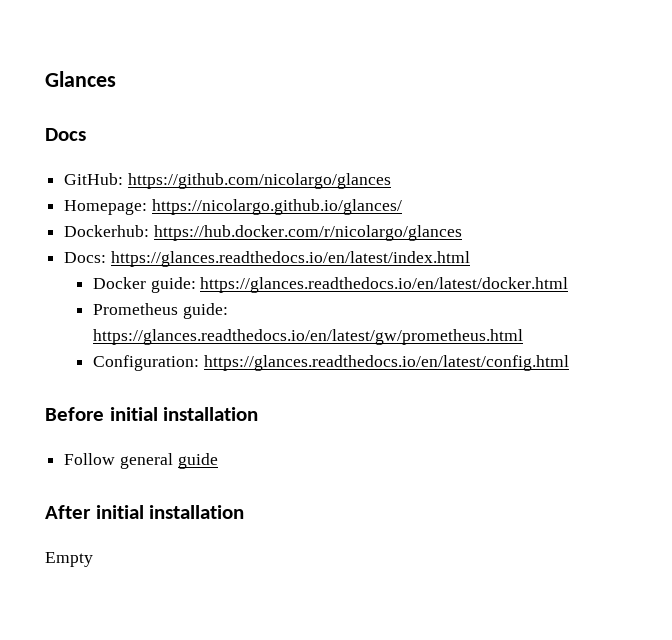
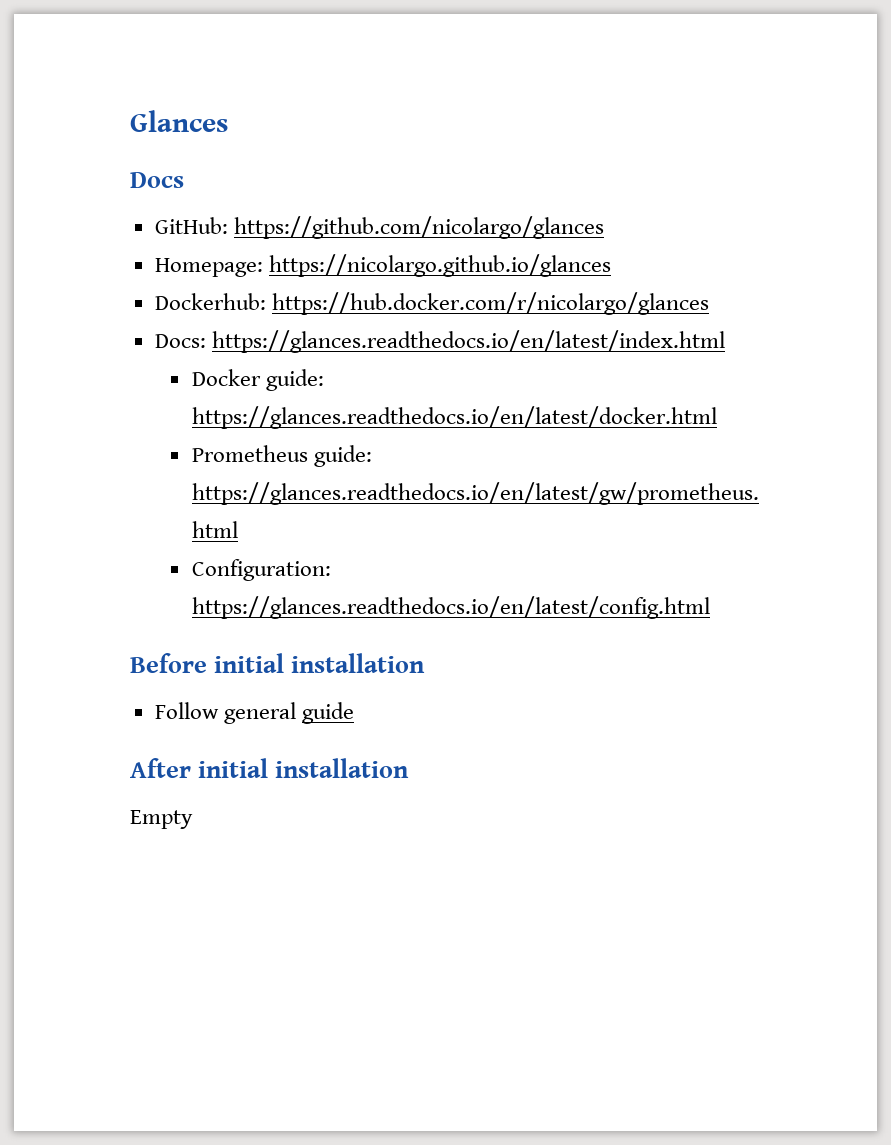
[151,199,402,215] https://nicolargo.github.io/glances/ -> [268,254,611,277] https://nicolargo.github.io/glances

